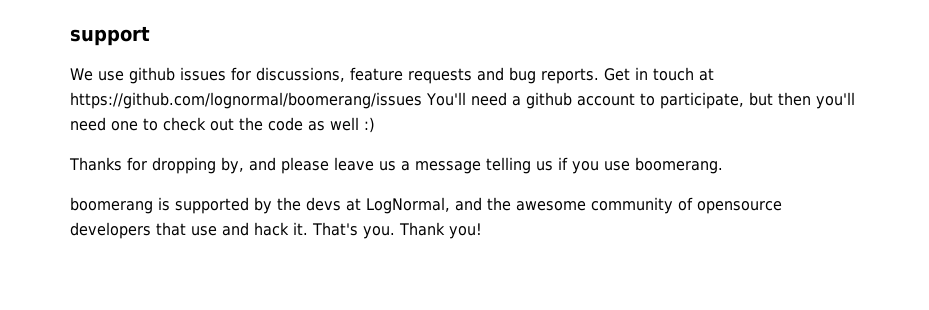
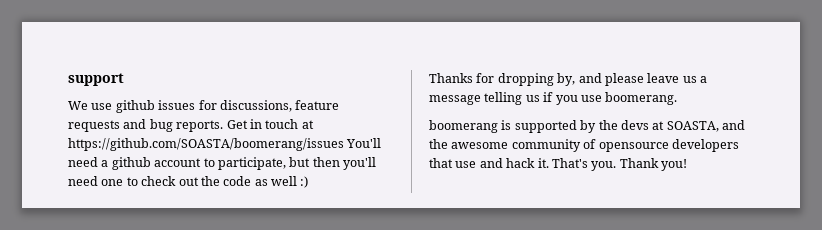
[70,92,422,109] https://github.com/lognormal/boomerang/issues -> [68,138,344,151] https://github.com/SOASTA/boomerang/issues
[366,197,450,214] LogNormal, -> [666,121,719,132] SOASTA,

